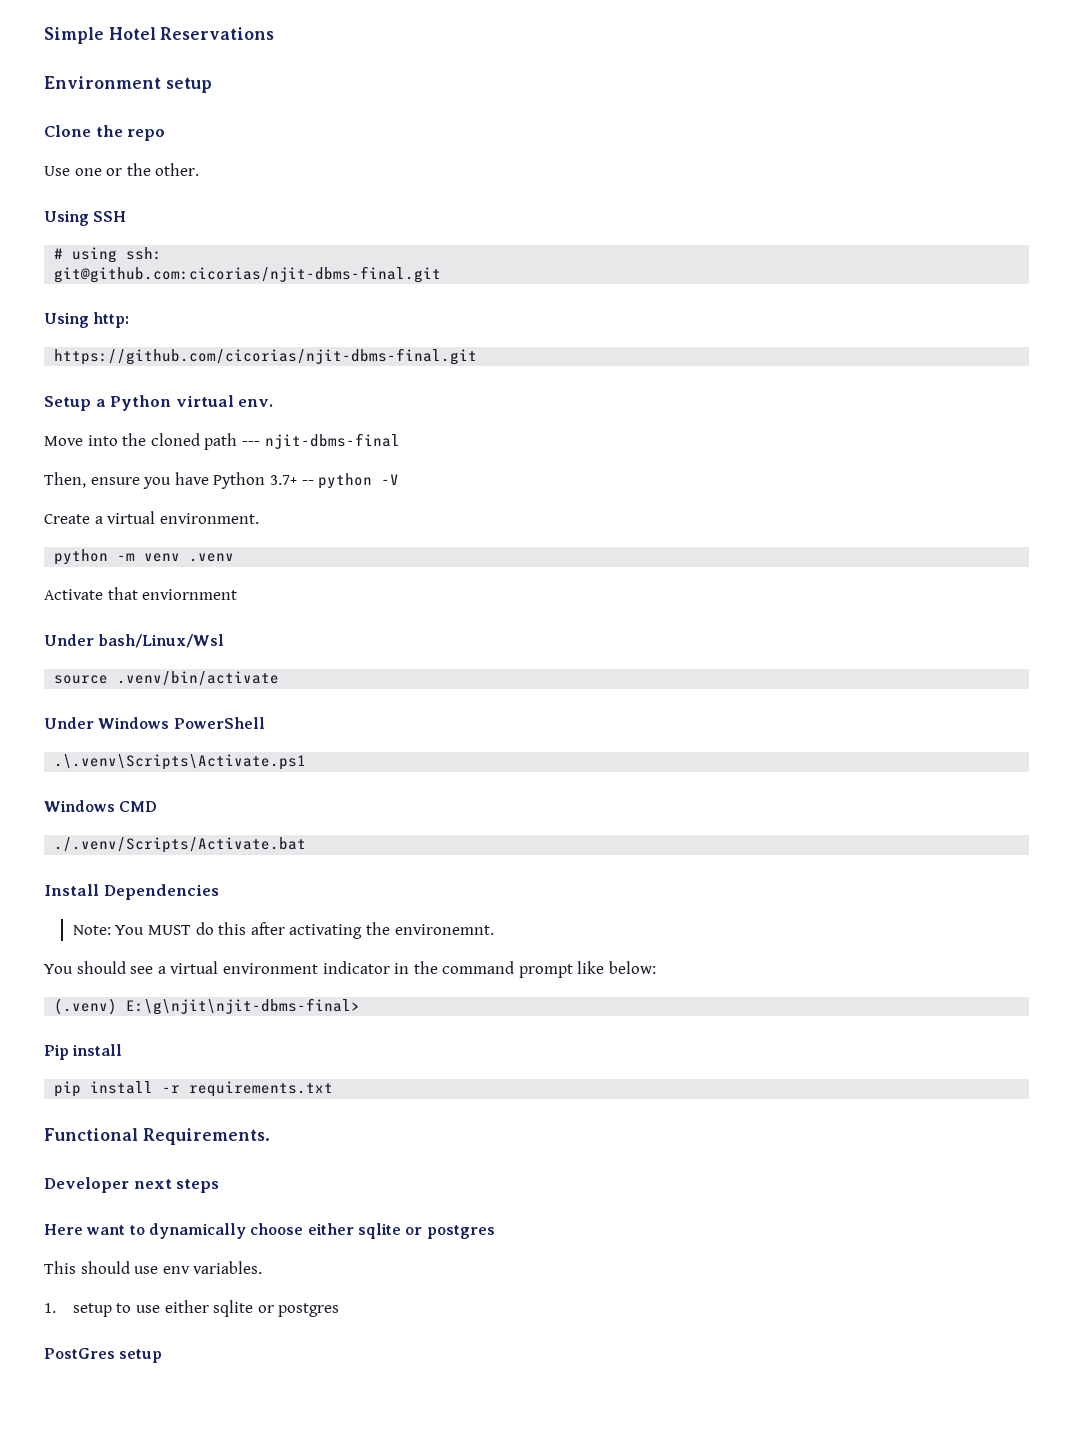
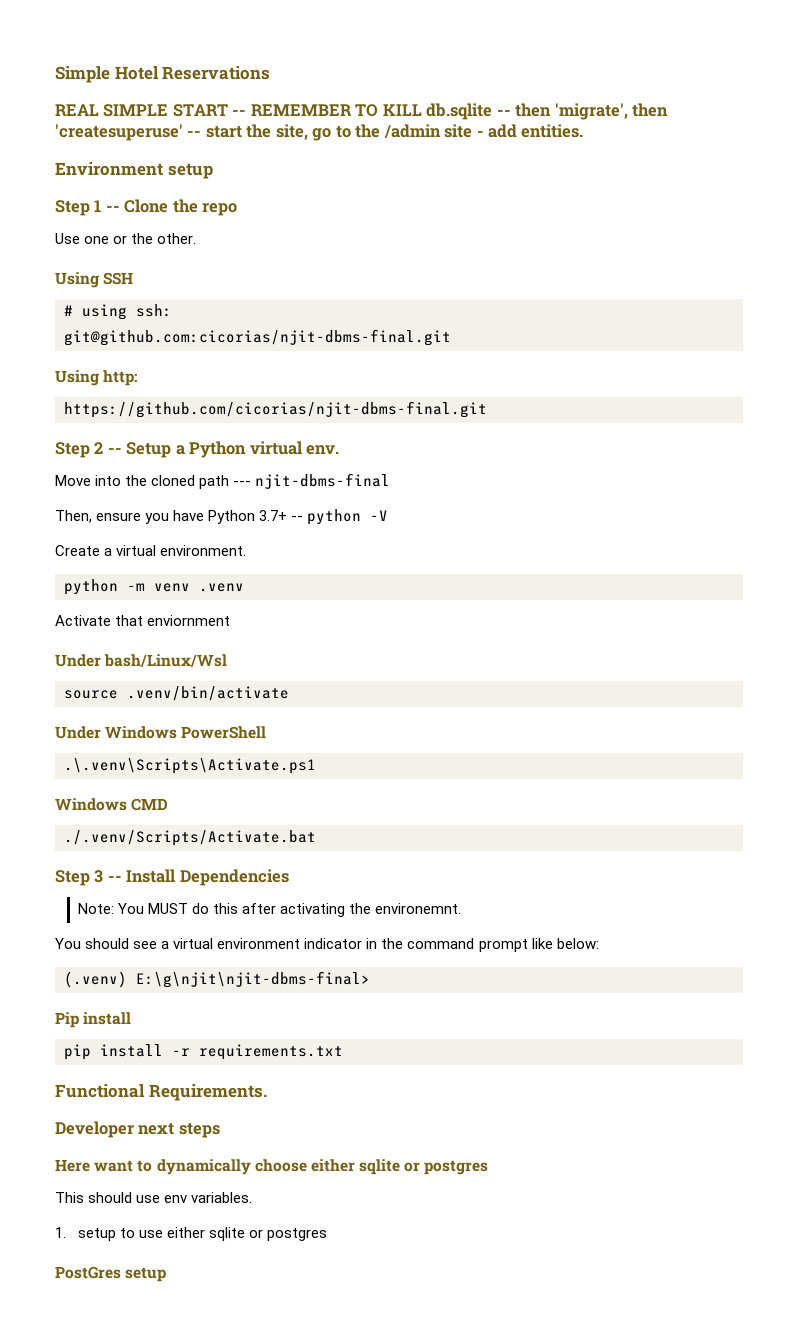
(275, 33) none -> [55,103,669,120] [55,124,584,141] // REAL SIMPLE START -- REMEMBER TO KILL db.sqlite -- then 'migrate', then 'createsuperuse' -- start the site, go to the /admin site - add entities.
(212, 85) none -> [55,200,120,216] Step 1 --
(478, 356) none -> [55,442,122,458] Step 2 --
(307, 845) none -> [55,870,122,886] Step 3 --

